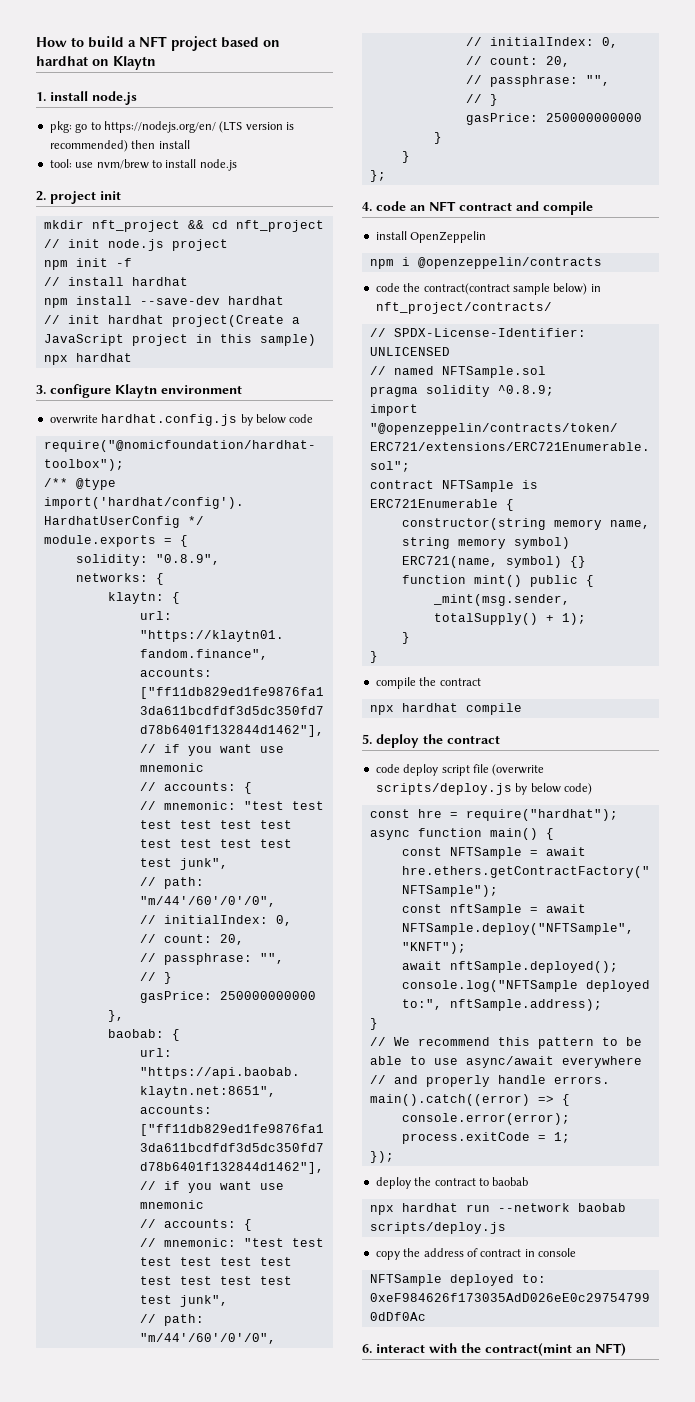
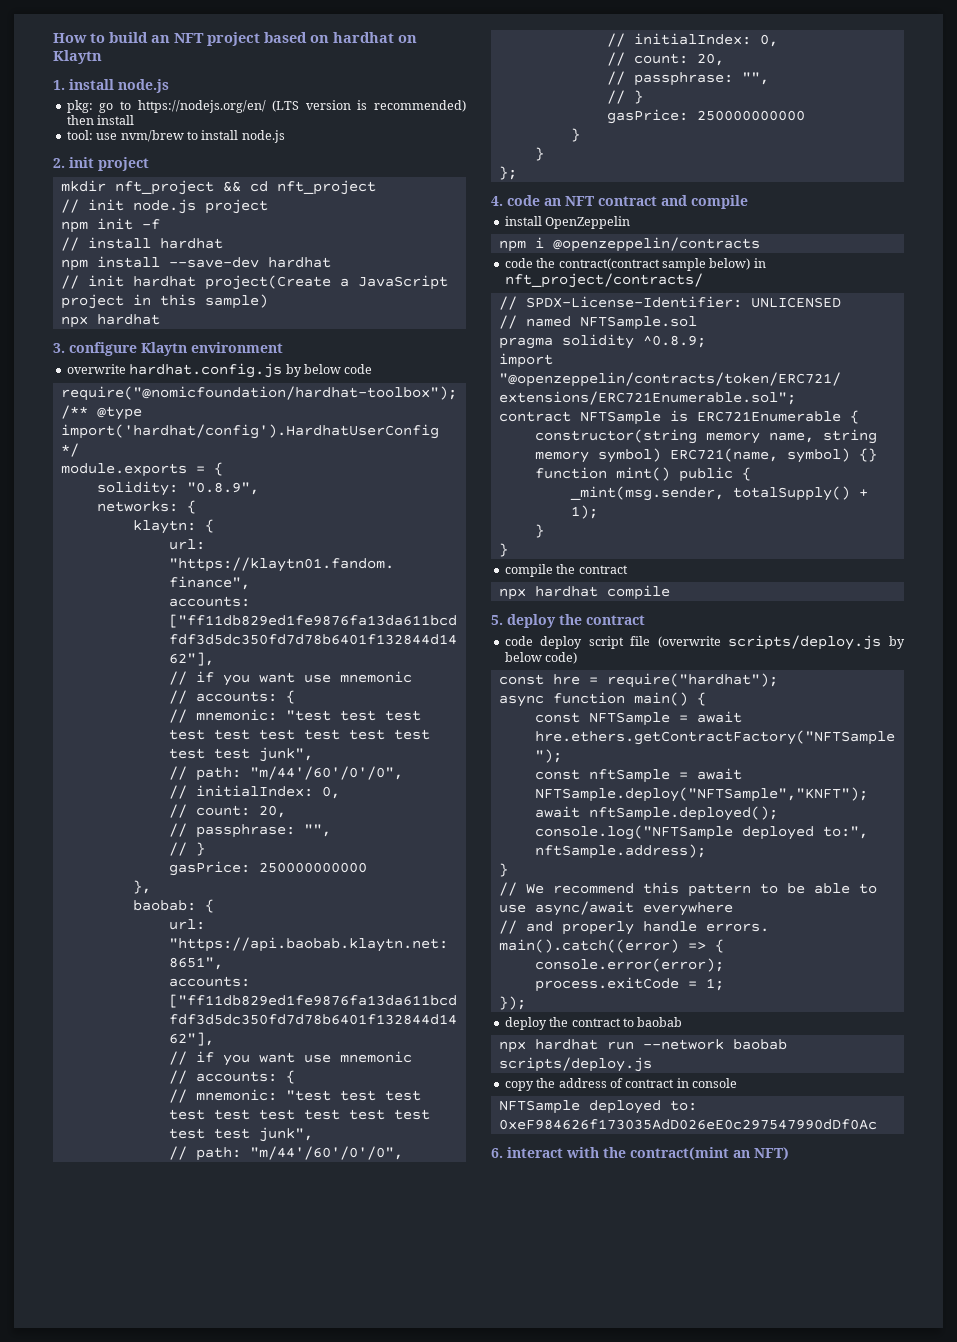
[128,40,136,47] a -> [151,35,170,43] an
[50,191,121,204] project init -> [69,157,149,171] init project

